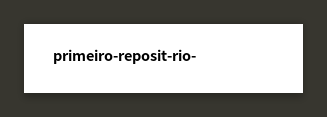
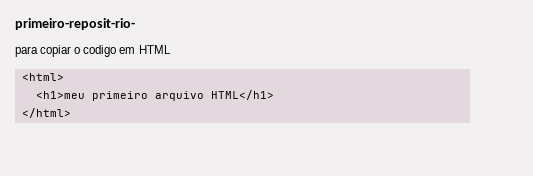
(196, 56) none -> [15,45,171,57] [21,73,64,81] [35,90,274,101] [21,108,71,118] // para copiar o codigo em HTML // <html> // <h1>meu primeiro arquivo HTML</h1> // </html>

